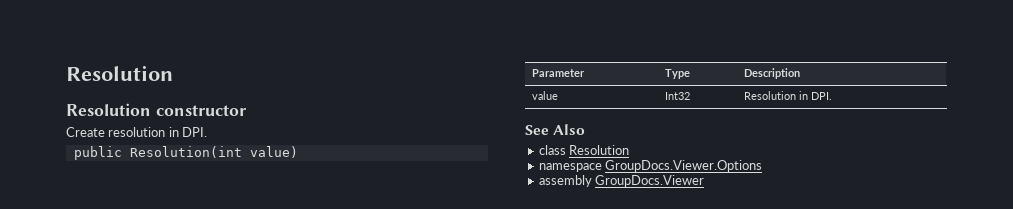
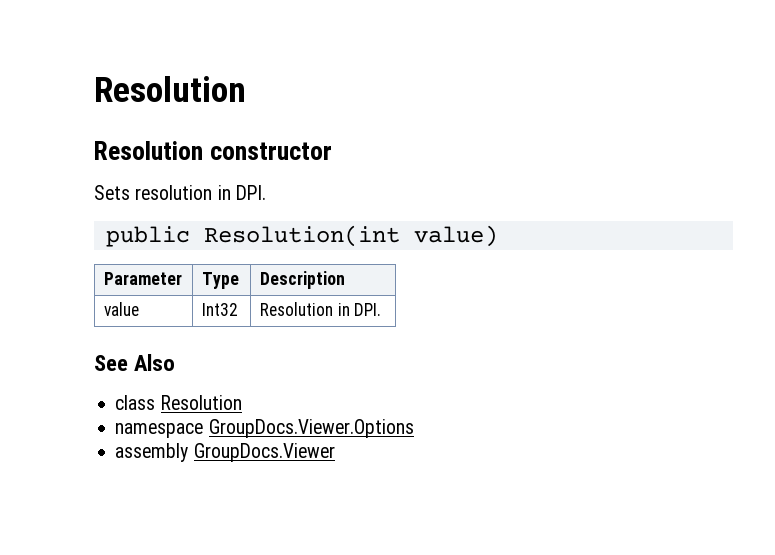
[66,127,105,137] Create -> [94,185,130,200] Sets

